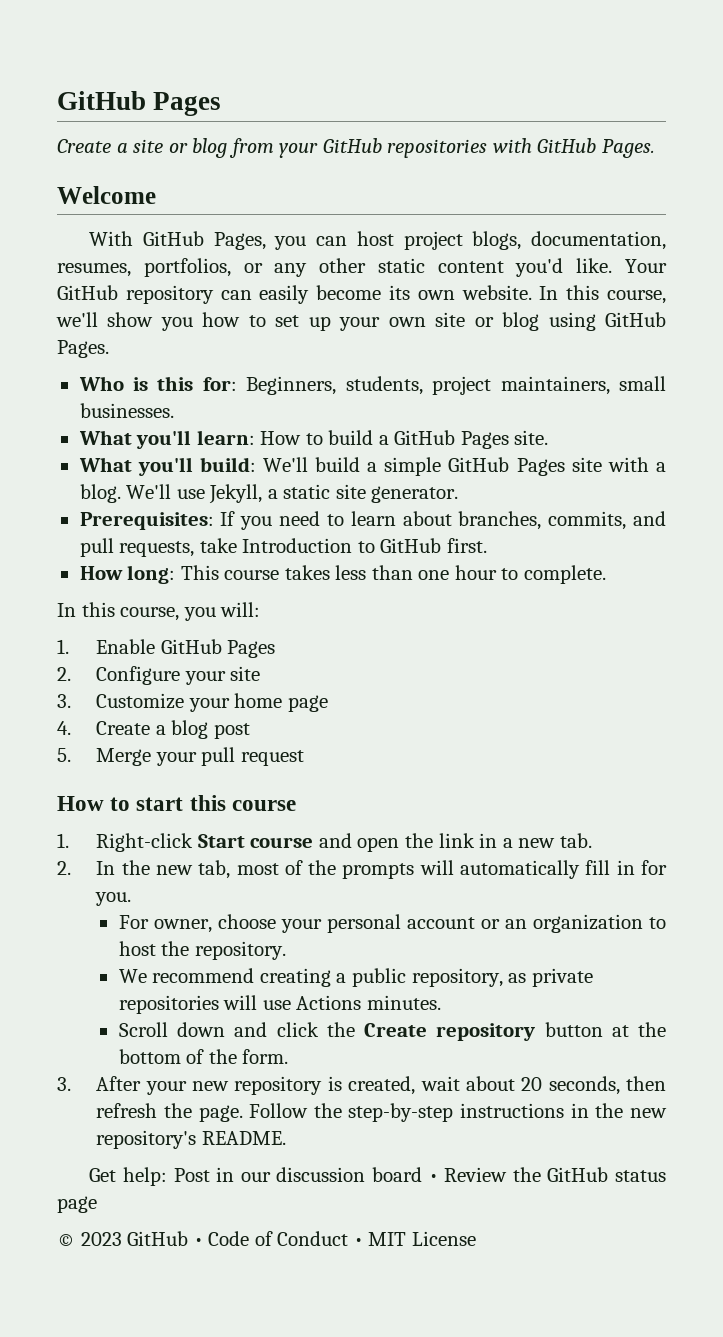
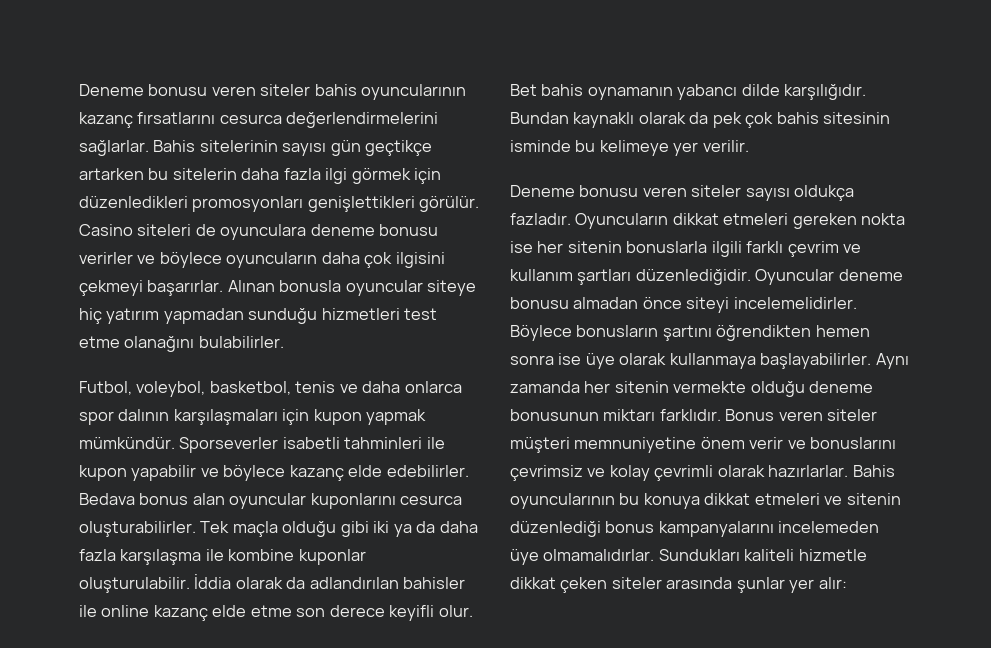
[57,91,222,116] [57,138,655,158] [57,186,156,204] [89,231,666,250] [57,258,667,277] [57,285,666,304] [56,312,666,331] [57,340,109,358] [78,376,667,395] [79,403,174,418] [78,430,549,449] [78,457,666,476] [79,484,459,504] [79,511,666,530] [79,538,487,557] [79,565,606,584] [57,602,261,621] [57,639,276,658] [57,666,261,685] [57,693,328,712] [57,720,250,739] [57,747,304,766] [57,795,296,811] [57,833,592,852] [57,860,668,879] [95,892,132,906] [118,914,666,933] [118,941,286,960] [118,968,593,987] [118,995,441,1014] [118,1022,666,1041] [118,1049,289,1064] [57,1076,667,1095] [96,1103,668,1122] [96,1130,286,1149] [89,1167,667,1186] [57,1196,97,1213] [57,1231,476,1246] GitHub Pages // Create a site or blog from your GitHub repositories with GitHub Pages. // Welcome // With GitHub Pages, you can host project blogs, documentation, resumes, portfolios, or any other static content you'd like. Your GitHub repository can easily become its own website. In this course, we'll show you how to set up your own site or blog using GitHub Pages. // Who is this for: Beginners, students, project maintainers, small businesses. // What you'll learn: How to build a GitHub Pages site. // What you'll build: We'll build a simple GitHub Pages site with a blog. We'll use Jekyll, a static site generator. // Prerequisites: If you need to learn about branches, commits, and pull requests, take Introduction to GitHub first. // How long: This course takes less than one hour to complete. // In this course, you will: // 1. Enable GitHub Pages // 2. Configure your site // 3. Customize your home page // 4. Create a blog post // 5. Merge your pull request // How to start this course // 1. Right-click Start course and open the link in a new tab. // 2. In the new tab, most of the prompts will automatically fill in for you. // For owner, choose your personal account or an organization to host the repository. // We recommend creating a public repository, as private repositories will use Actions minutes. // Scroll down and click the Create repository button at the bottom of the form. // 3. After your new repository is created, wait about 20 seconds, then refresh the page. Follow the step-by-step instructions in the new repository's README. // Get help: Post in our discussion board • Review the GitHub status page // © 2023 GitHub • Code of Conduct • MIT License -> [79,84,467,100] [79,112,439,128] [79,140,433,156] [79,168,442,184] [79,196,480,212] [79,224,439,240] [79,252,445,268] [79,280,477,296] [79,308,438,324] [79,336,284,352] [79,381,462,397] [79,409,427,425] [79,437,445,453] [79,465,469,481] [79,493,463,509] [79,521,478,537] [79,549,366,565] [79,574,466,593] [79,605,473,621] [510,84,867,100] [510,112,891,128] [510,140,749,156] [510,185,855,201] [510,213,906,229] [510,241,862,257] [510,269,903,285] [510,297,857,313] [510,325,870,341] [510,353,909,369] [510,381,874,397] [510,409,878,421] [510,437,897,453] [510,465,895,481] [510,493,901,509] [510,521,880,537] [510,549,867,565] [510,577,847,593] Deneme bonusu veren siteler bahis oyuncularının kazanç fırsatlarını cesurca değerlendirmelerini sağlarlar. Bahis sitelerinin sayısı gün geçtikçe artarken bu sitelerin daha fazla ilgi görmek için düzenledikleri promosyonları genişlettikleri görülür. Casino siteleri de oyunculara deneme bonusu verirler ve böylece oyuncuların daha çok ilgisini çekmeyi başarırlar. Alınan bonusla oyuncular siteye hiç yatırım yapmadan sunduğu hizmetleri test etme olanağını bulabilirler. // Futbol, voleybol, basketbol, tenis ve daha onlarca spor dalının karşılaşmaları için kupon yapmak mümkündür. Sporseverler isabetli tahminleri ile kupon yapabilir ve böylece kazanç elde edebilirler. Bedava bonus alan oyuncular kuponlarını cesurca oluşturabilirler. Tek maçla olduğu gibi iki ya da daha fazla karşılaşma ile kombine kuponlar oluşturulabilir. İddia olarak da adlandırılan bahisler ile online kazanç elde etme son derece keyifli olur. Bet bahis oynamanın yabancı dilde karşılığıdır. Bundan kaynaklı olarak da pek çok bahis sitesinin isminde bu kelimeye yer verilir. // Deneme bonusu veren siteler sayısı oldukça fazladır. Oyuncuların dikkat etmeleri gereken nokta ise her sitenin bonuslarla ilgili farklı çevrim ve kullanım şartları düzenlediğidir. Oyuncular deneme bonusu almadan önce siteyi incelemelidirler. Böylece bonusların şartını öğrendikten hemen sonra ise üye olarak kullanmaya başlayabilirler. Aynı zamanda her sitenin vermekte olduğu deneme bonusunun miktarı farklıdır. Bonus veren siteler müşteri memnuniyetine önem verir ve bonuslarını çevrimsiz ve kolay çevrimli olarak hazırlarlar. Bahis oyuncularının bu konuya dikkat etmeleri ve sitenin düzenlediği bonus kampanyalarını incelemeden üye olmamalıdırlar. Sundukları kaliteli hizmetle dikkat çeken siteler arasında şunlar yer alır:

